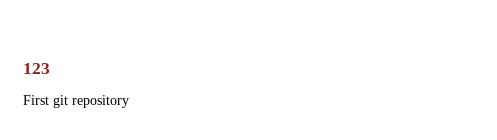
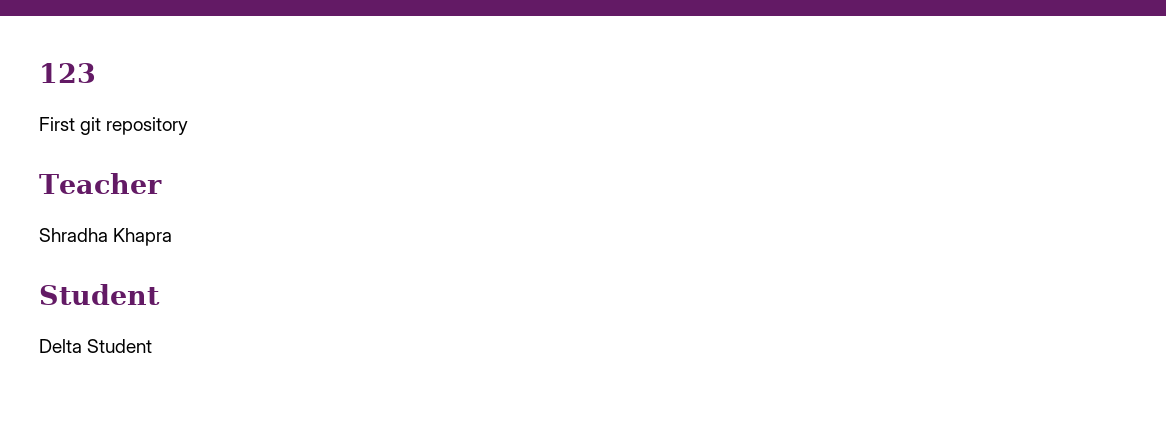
(129, 101) none -> [39,173,162,194] [39,228,173,246] [39,284,160,305] [39,339,153,353] // Teacher // Shradha Khapra // Student // Delta Student

